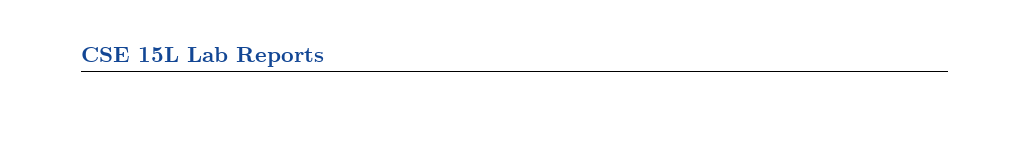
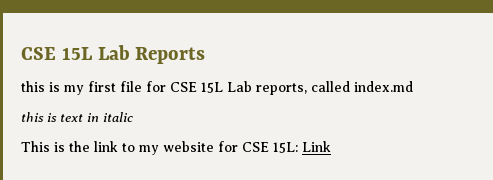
(324, 57) none -> [21,81,413,95] [21,112,133,122] [21,141,331,155] // this is my first file for CSE 15L Lab reports, called index.md // this is text in italic // This is the link to my website for CSE 15L: Link

